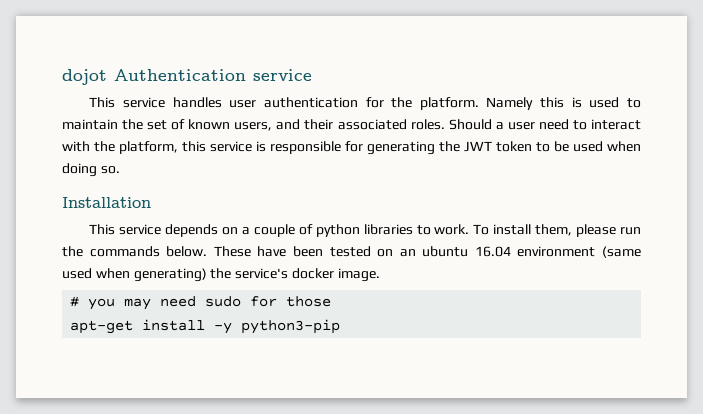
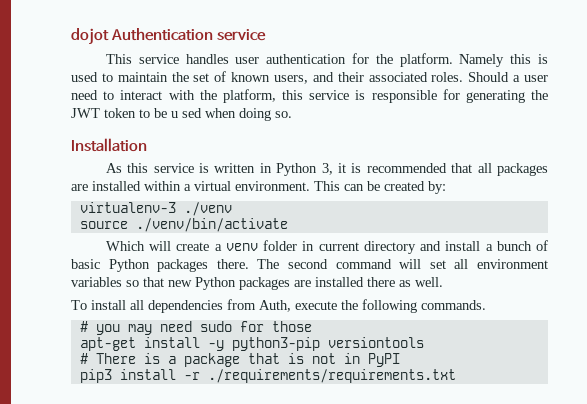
[573,141,603,152] used -> [171,108,202,118] u sed
[89,224,641,237] [62,246,641,258] [62,268,380,282] This service depends on a couple of python libraries to work. To install them, please run the commands below. These have been tested on an ubuntu 16.04 environment (same used when generating) the service's docker image. -> [105,163,548,176] [71,181,446,194] [79,202,232,216] [79,218,288,232] [105,240,549,254] [71,259,548,272] [71,277,443,290] [71,299,486,313] As this service is written in Python 3, it is recommended that all packages are installed within a virtual environment. This can be created by: // virtualenv-3 ./venv // source ./venv/bin/activate // Which will create a venv folder in current directory and install a bunch of basic Python packages there. The second command will set all environment variables so that new Python packages are installed there as well. // To install all dependencies from Auth, execute the following commands.
(341, 326) none -> [327,337,424,348] [79,353,400,367] [79,369,456,383] versiontools // # There is a package that is not in PyPI // pip3 install -r ./requirements/requirements.txt

